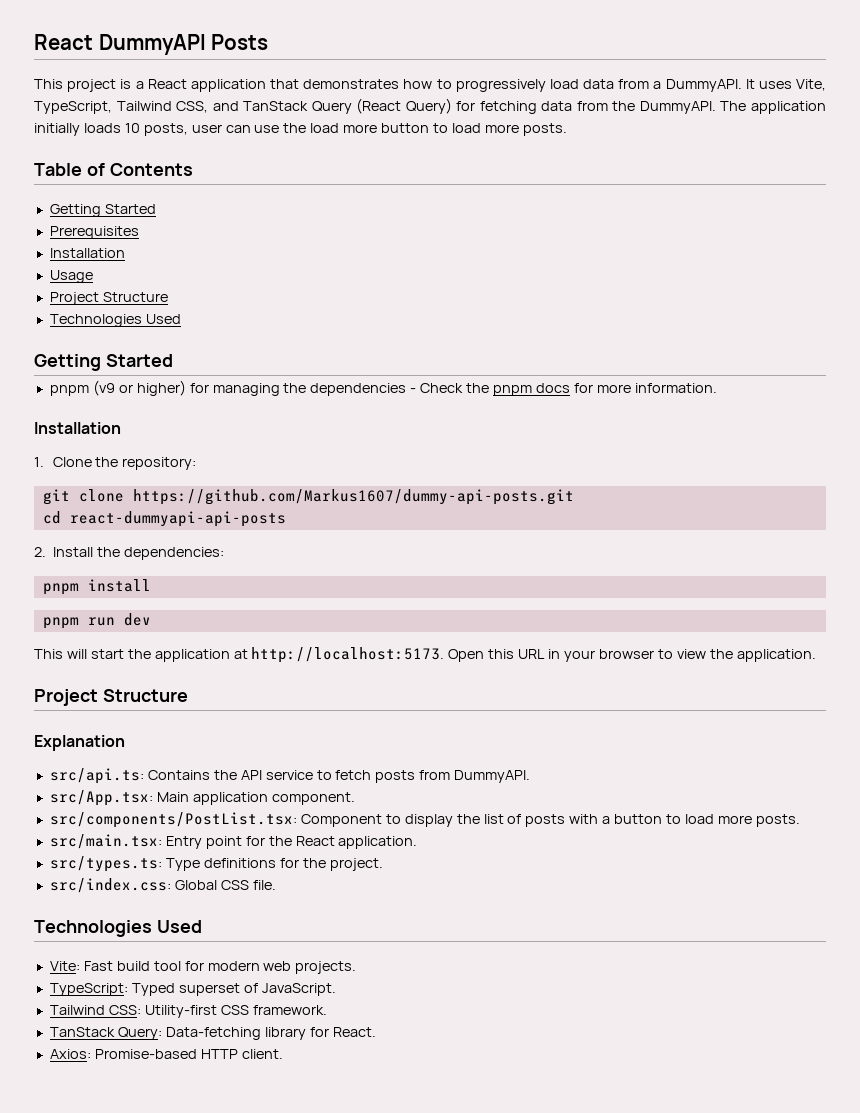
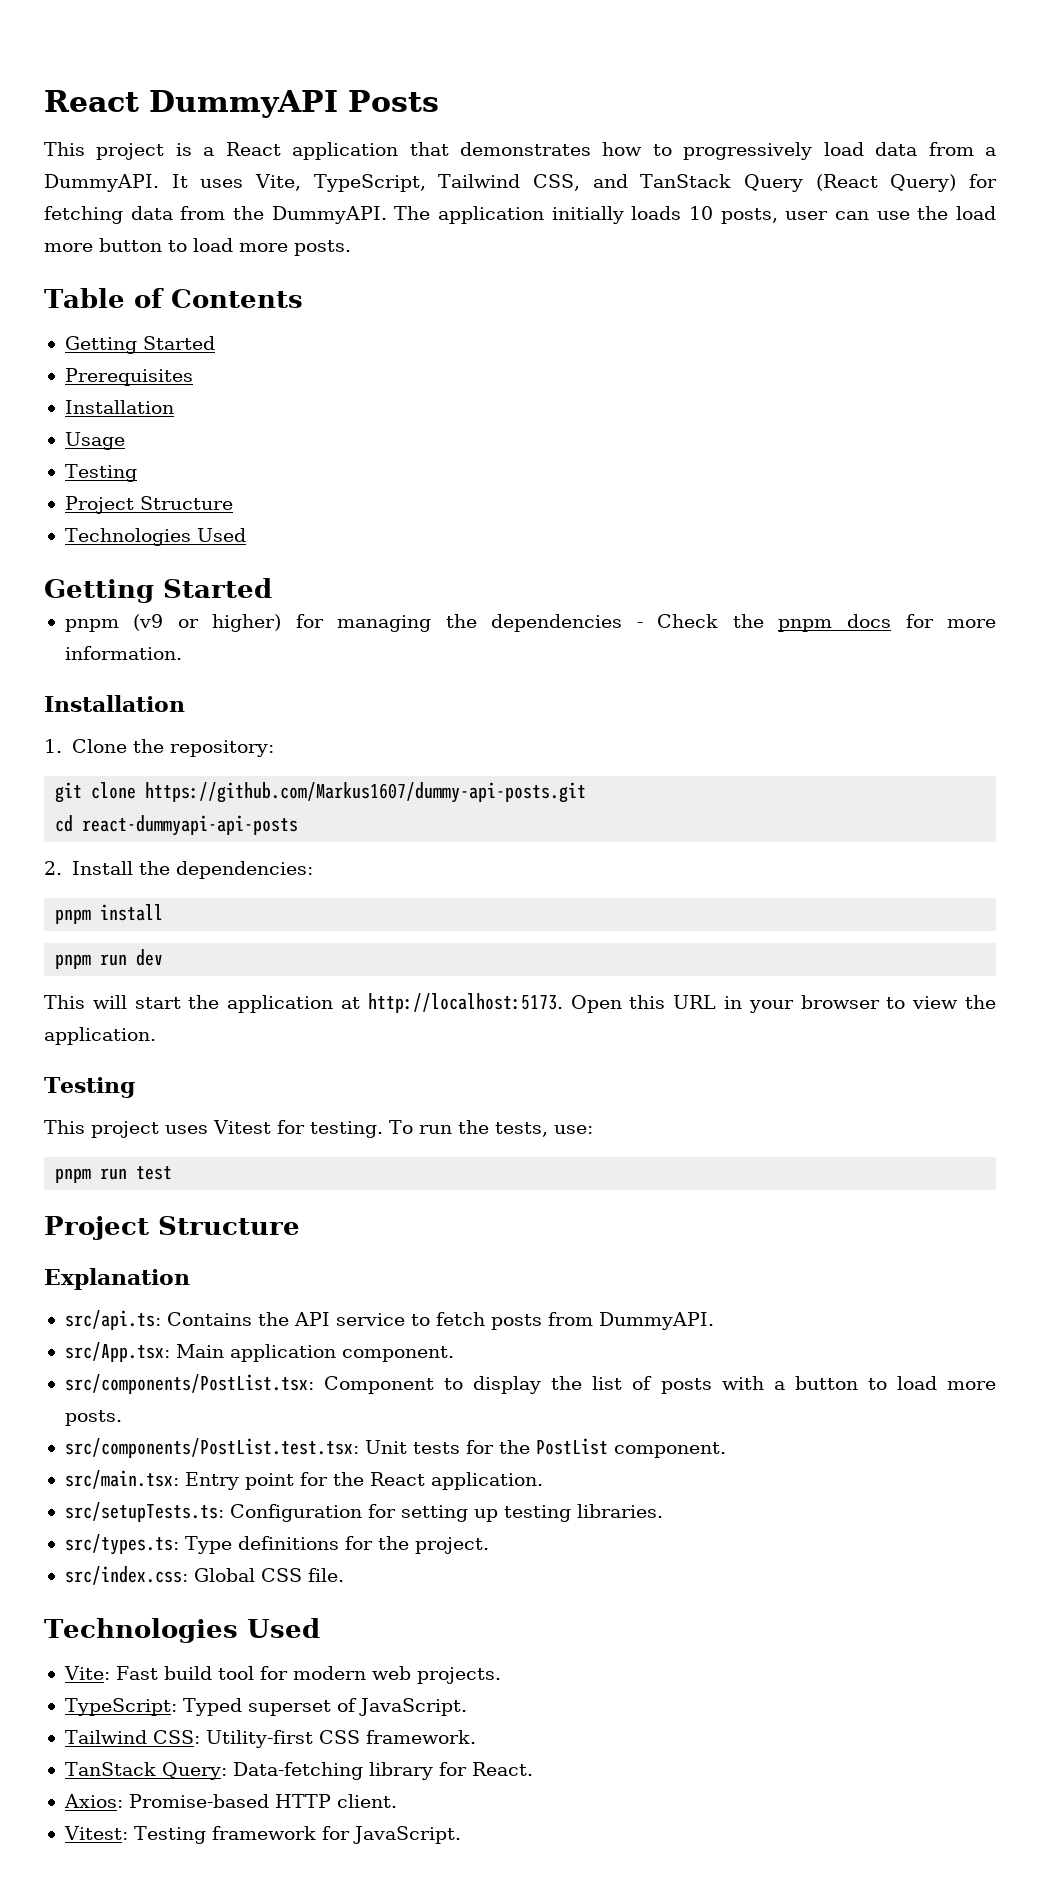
(93, 276) none -> [64,464,137,482] // Testing
(816, 655) none -> [44,1077,135,1098] [44,1120,593,1138] [55,1166,173,1183] // Testing // This project uses Vitest for testing. To run the tests, use: // pnpm run test
(800, 820) none -> [64,1438,726,1458] // src/components/PostList.test.tsx: Unit tests for the PostList component.
(418, 842) none -> [64,1502,663,1522] // src/setupTests.ts: Configuration for setting up testing libraries.
(283, 1054) none -> [63,1826,461,1844] // Vitest: Testing framework for JavaScript.

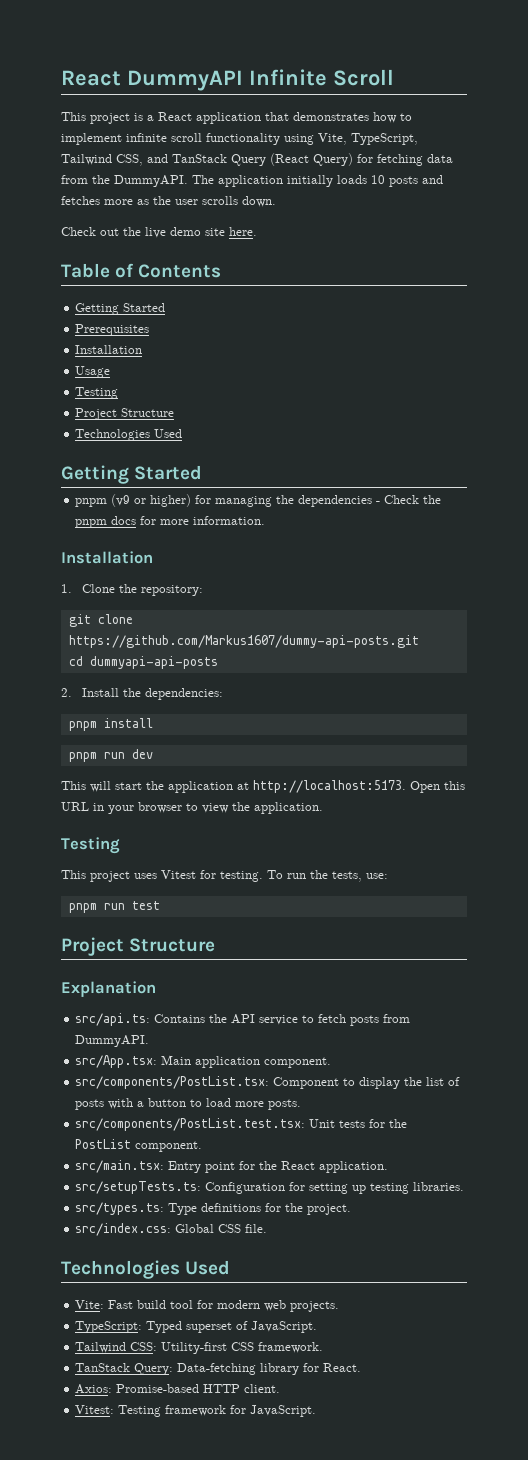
[348,90,439,112] Posts -> [249,69,394,86] Infinite Scroll
[683,142,997,160] [44,174,244,192] progressively load data from a DummyAPI. It uses -> [61,133,314,145] implement infinite scroll functionality using
[720,206,996,224] [44,238,351,256] posts, user can use the load more button to load more posts. -> [389,175,443,187] [61,196,276,207] [61,227,257,238] posts and fetches more as the user scrolls down. // Check out the live demo site here.
[82,815,299,836] react-dummyapi-api-posts -> [89,656,218,669] dummyapi-api-posts

